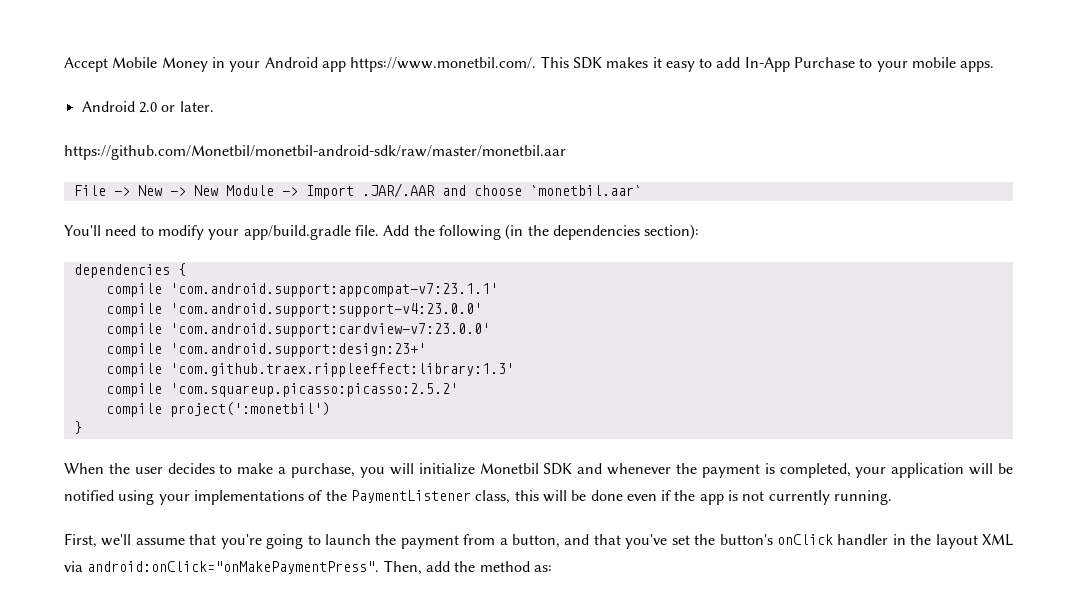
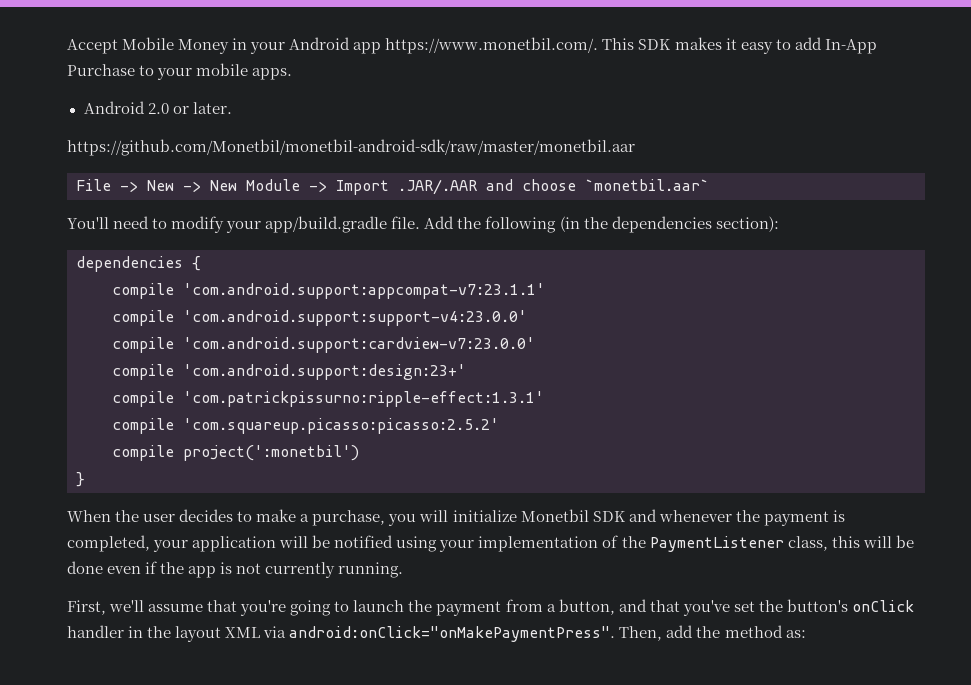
[169,363,514,377] 'com.github.traex.rippleeffect:library:1.3' -> [183,391,544,407] 'com.patrickpissurno:ripple-effect:1.3.1'
[193,490,304,505] implementations -> [478,536,599,552] implementation

